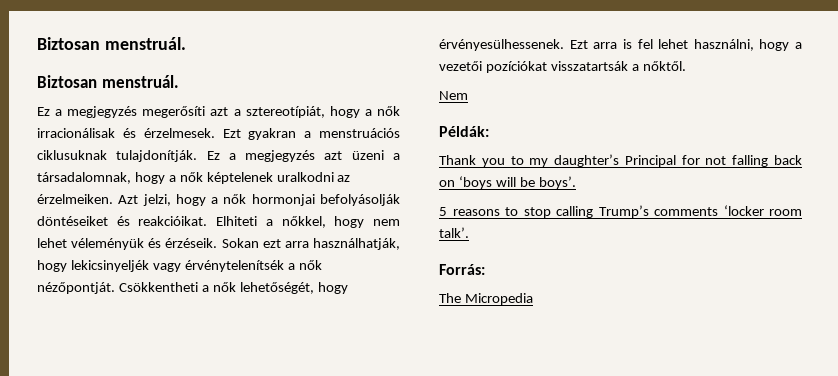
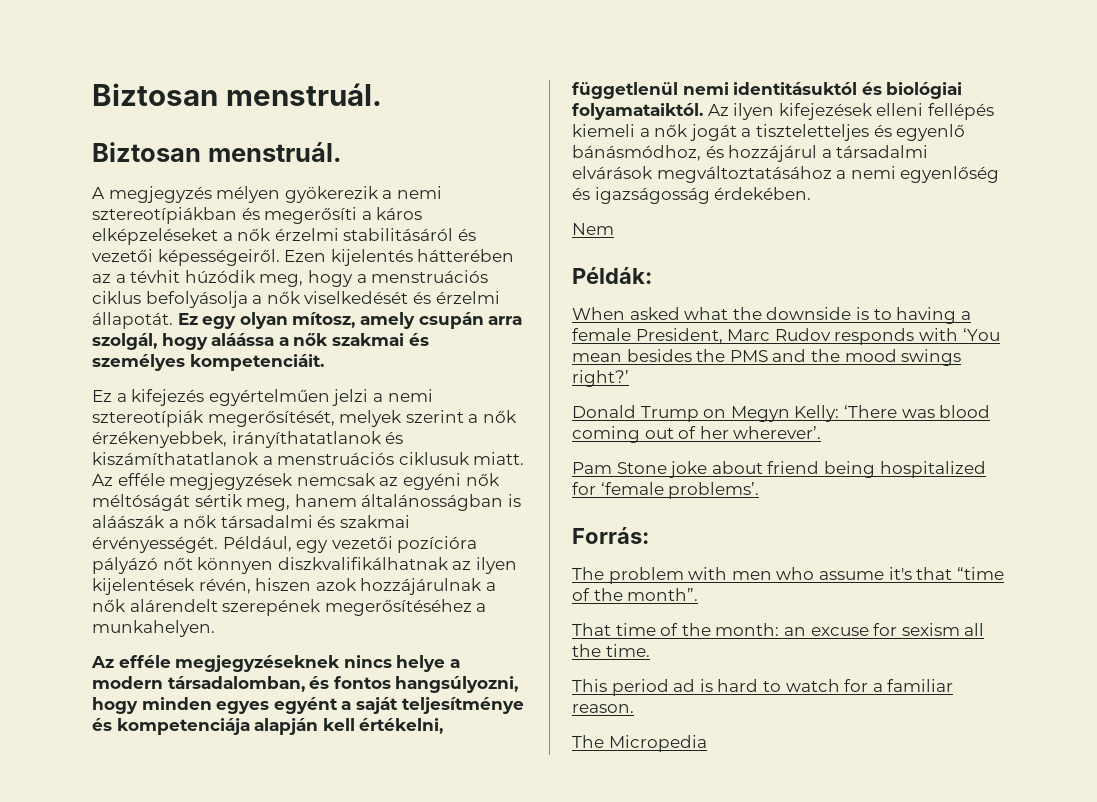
[37,106,400,118] [37,128,400,140] [37,150,400,162] [37,172,351,184] [37,194,400,206] [37,216,401,228] [37,238,400,250] [37,260,322,272] [37,282,348,294] [439,39,802,51] [439,61,686,73] [439,91,468,100] [439,126,489,137] [439,154,802,167] [439,176,576,189] [439,205,802,218] [439,227,469,238] [439,264,485,275] Ez a megjegyzés megerősíti azt a sztereotípiát, hogy a nők irracionálisak és érzelmesek. Ezt gyakran a menstruációs ciklusuknak tulajdonítják. Ez a megjegyzés azt üzeni a társadalomnak, hogy a nők képtelenek uralkodni az érzelmeiken. Azt jelzi, hogy a nők hormonjai befolyásolják döntéseiket és reakcióikat. Elhiteti a nőkkel, hogy nem lehet véleményük és érzéseik. Sokan ezt arra használhatják, hogy lekicsinyeljék vagy érvénytelenítsék a nők nézőpontját. Csökkentheti a nők lehetőségét, hogy érvényesülhessenek. Ezt arra is fel lehet használni, hogy a vezetői pozíciókat visszatartsák a nőktől. // Nem // Példák: // Thank you to my daughter’s Principal for not falling back on ‘boys will be boys’. // 5 reasons to stop calling Trump’s comments ‘locker room talk’. // Forrás: -> [92,186,442,203] [92,207,423,224] [92,228,476,245] [92,249,515,266] [92,270,489,287] [92,291,500,308] [92,312,523,329] [92,333,429,350] [92,354,324,371] [92,389,433,406] [92,410,517,427] [92,431,404,448] [92,452,525,465] [92,473,500,490] [92,494,521,511] [92,515,410,528] [92,536,478,553] [92,557,517,574] [92,578,496,595] [92,599,487,616] [92,620,215,637] [91,655,460,672] [92,676,519,693] [92,697,524,714] [92,718,444,735] [572,82,963,99] [572,103,994,120] [572,124,966,141] [572,145,929,162] [572,166,1000,183] [572,187,812,204] [572,223,614,235] [572,267,652,284] [572,307,971,324] [572,328,1000,345] [572,349,962,366] [572,370,629,387] [572,405,991,422] [572,426,822,443] [572,461,986,478] [572,482,760,499] [572,527,649,544] [572,567,1004,584] [572,588,699,601] [572,623,985,636] [572,644,650,657] [572,679,954,696] [572,704,634,713] A megjegyzés mélyen gyökerezik a nemi sztereotípiákban és megerősíti a káros elképzeléseket a nők érzelmi stabilitásáról és vezetői képességeiről. Ezen kijelentés hátterében az a tévhit húzódik meg, hogy a menstruációs ciklus befolyásolja a nők viselkedését és érzelmi állapotát. Ez egy olyan mítosz, amely csupán arra szolgál, hogy aláássa a nők szakmai és személyes kompetenciáit. // Ez a kifejezés egyértelműen jelzi a nemi sztereotípiák megerősítését, melyek szerint a nők érzékenyebbek, irányíthatatlanok és kiszámíthatatlanok a menstruációs ciklusuk miatt. Az efféle megjegyzések nemcsak az egyéni nők méltóságát sértik meg, hanem általánosságban is aláászák a nők társadalmi és szakmai érvényességét. Például, egy vezetői pozícióra pályázó nőt könnyen diszkvalifikálhatnak az ilyen kijelentések révén, hiszen azok hozzájárulnak a nők alárendelt szerepének megerősítéséhez a munkahelyen. // Az efféle megjegyzéseknek nincs helye a modern társadalomban, és fontos hangsúlyozni, hogy minden egyes egyént a saját teljesítménye és kompetenciája alapján kell értékelni, függetlenül nemi identitásuktól és biológiai folyamataiktól. Az ilyen kifejezések elleni fellépés kiemeli a nők jogát a tiszteletteljes és egyenlő bánásmódhoz, és hozzájárul a társadalmi elvárások megváltoztatásához a nemi egyenlőség és igazságosság érdekében. // Nem // Példák: // When asked what the downside is to having a female President, Marc Rudov responds with ‘You mean besides the PMS and the mood swings right?’ // Donald Trump on Megyn Kelly: ‘There was blood coming out of her wherever’. // Pam Stone joke about friend being hospitalized for ‘female problems’. // Forrás: // The problem with men who assume it's that “time of the month”. // That time of the month: an excuse for sexism all the time. // This period ad is hard to watch for a familiar reason.

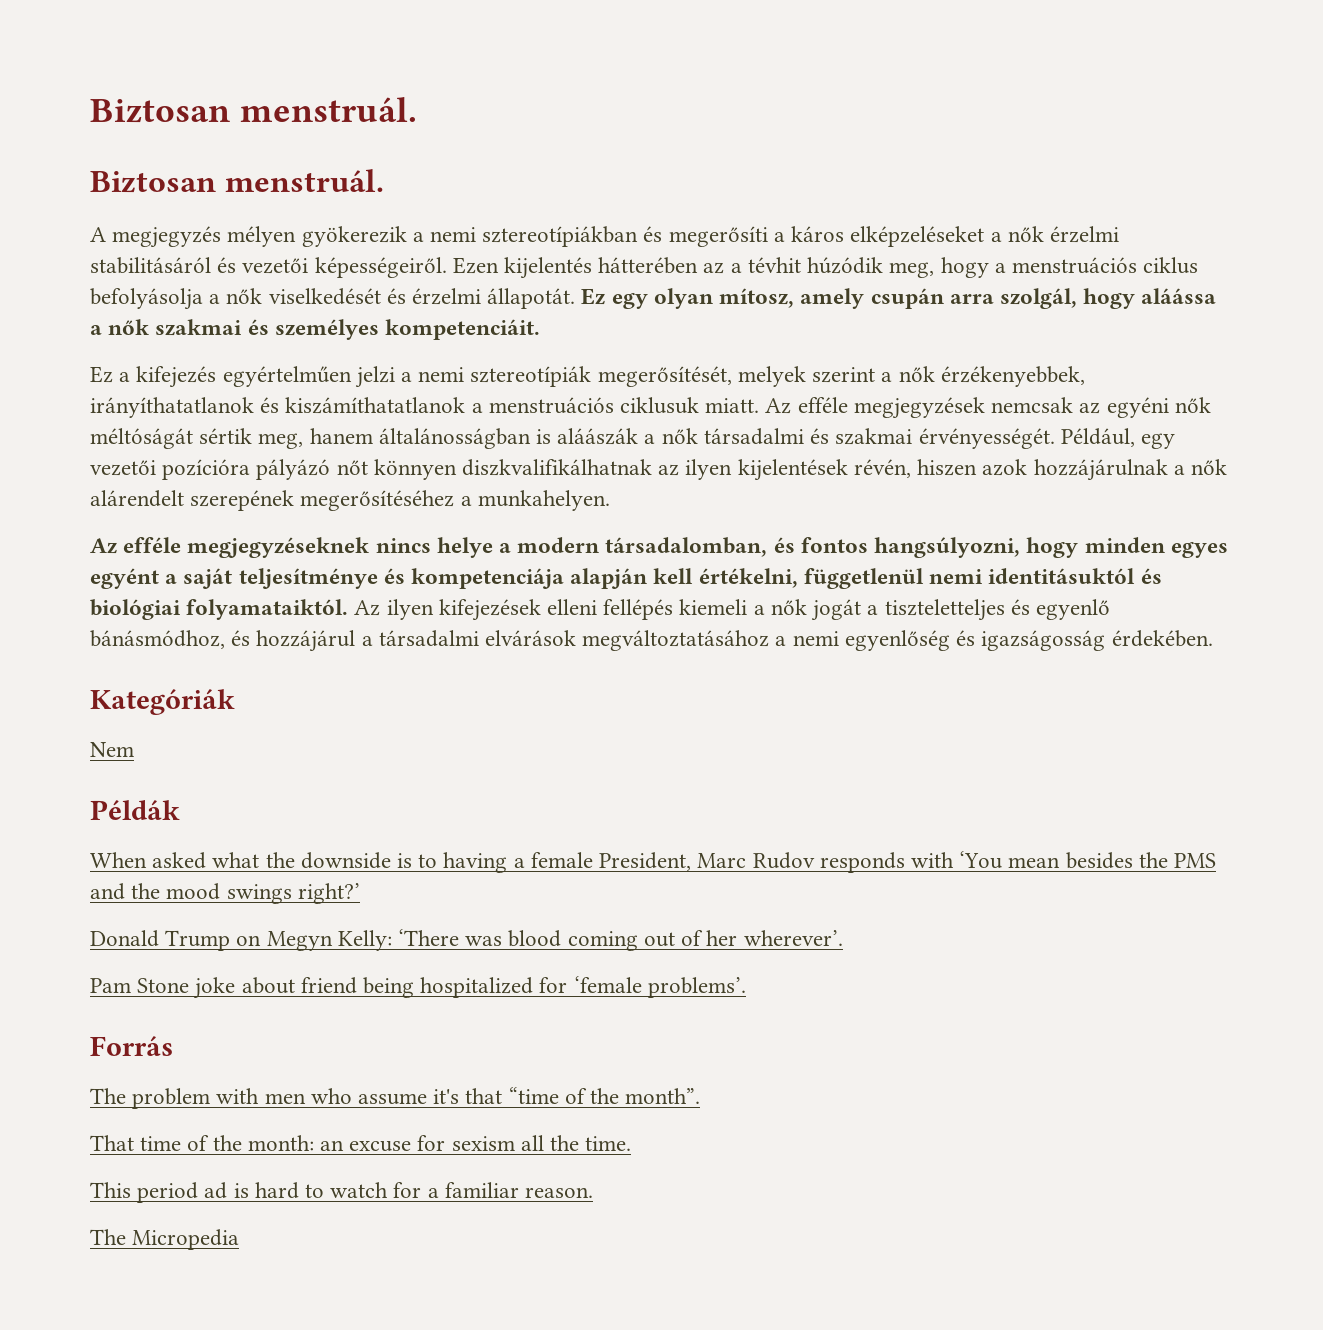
(812, 193) none -> [90,689,235,715] // Kategóriák
[572,267,652,284] Példák: -> [90,800,180,820] Példák
[572,527,649,544] Forrás: -> [90,1036,173,1056] Forrás

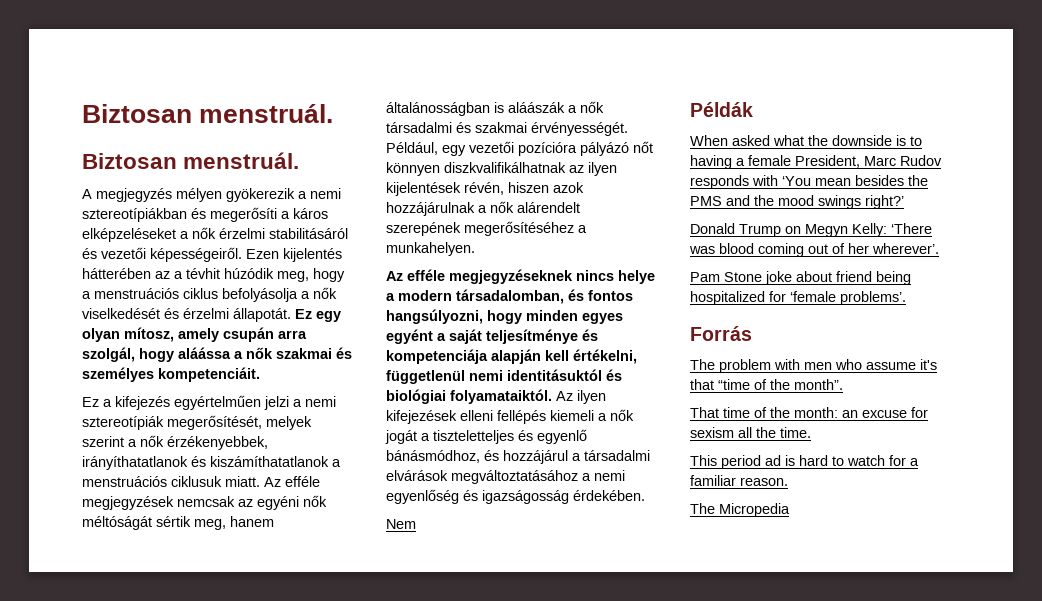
[90,689,235,715] // Kategóriák -> (645, 495) none

